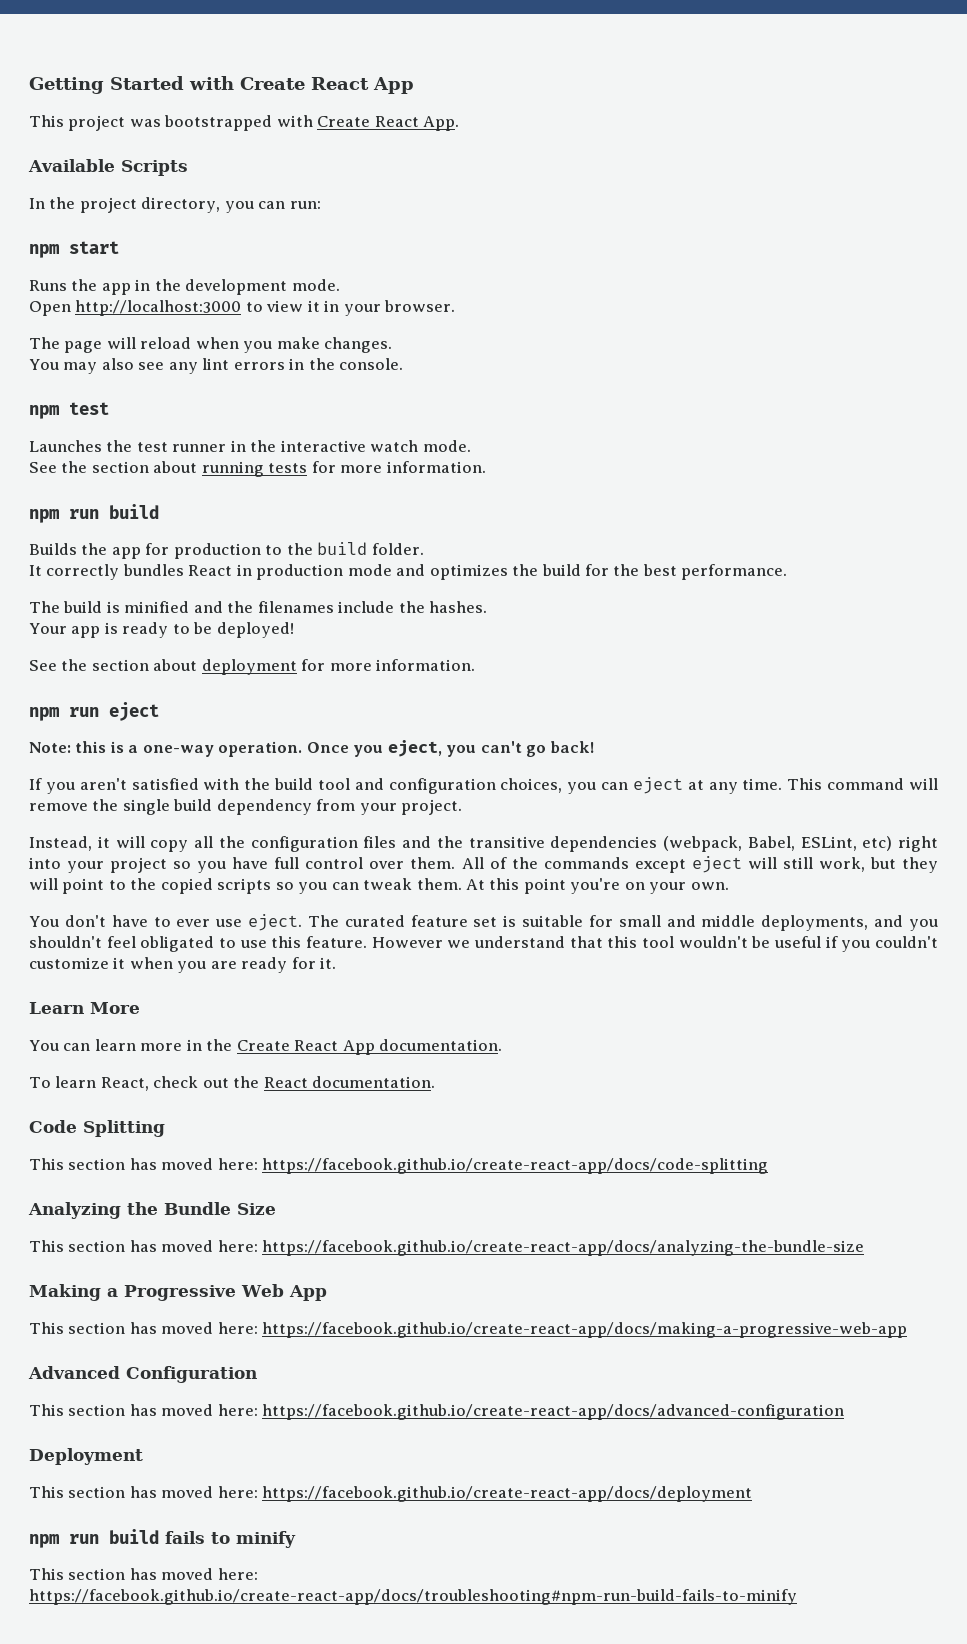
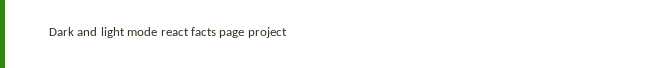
[29,76,414,94] [29,115,460,131] [28,159,188,176] [29,197,321,213] [29,241,119,258] [29,279,340,295] [29,300,456,316] [29,337,393,353] [29,358,404,374] [29,402,109,419] [29,440,471,452] [29,461,486,477] [29,504,159,523] [29,542,424,559] [29,564,788,580] [29,601,488,613] [29,622,294,638] [29,659,476,675] [29,702,159,721] [29,740,595,757] [29,777,939,794] [29,799,463,815] [29,836,938,852] [29,856,938,873] [29,878,729,894] [29,914,939,931] [29,936,938,952] [29,957,337,973] [29,1002,140,1014] [29,1039,503,1055] [29,1076,436,1091] [29,1120,165,1137] [29,1158,769,1174] [28,1202,276,1219] [29,1240,865,1256] [29,1284,327,1301] [29,1322,908,1338] [28,1366,257,1383] [29,1404,845,1420] [29,1448,143,1465] [29,1486,753,1502] [29,1529,296,1548] [29,1568,258,1580] [29,1589,797,1605] Getting Started with Create React App // This project was bootstrapped with Create React App. // Available Scripts // In the project directory, you can run: // npm start // Runs the app in the development mode. // Open http://localhost:3000 to view it in your browser. // The page will reload when you make changes. // You may also see any lint errors in the console. // npm test // Launches the test runner in the interactive watch mode. // See the section about running tests for more information. // npm run build // Builds the app for production to the build folder. // It correctly bundles React in production mode and optimizes the build for the best performance. // The build is minified and the filenames include the hashes. // Your app is ready to be deployed! // See the section about deployment for more information. // npm run eject // Note: this is a one-way operation. Once you eject, you can't go back! // If you aren't satisfied with the build tool and configuration choices, you can eject at any time. This command will remove the single build dependency from your project. // Instead, it will copy all the configuration files and the transitive dependencies (webpack, Babel, ESLint, etc) right into your project so you have full control over them. All of the commands except eject will still work, but they will point to the copied scripts so you can tweak them. At this point you're on your own. // You don't have to ever use eject. The curated feature set is suitable for small and middle deployments, and you shouldn't feel obligated to use this feature. However we understand that this tool wouldn't be useful if you couldn't customize it when you are ready for it. // Learn More // You can learn more in the Create React App documentation. // To learn React, check out the React documentation. // Code Splitting // This section has moved here: https://facebook.github.io/create-react-app/docs/code-splitting // Analyzing the Bundle Size // This section has moved here: https://facebook.github.io/create-react-app/docs/analyzing-the-bundle-size // Making a Progressive Web App // This section has moved here: https://facebook.github.io/create-react-app/docs/making-a-progressive-web-app // Advanced Configuration // This section has moved here: https://facebook.github.io/create-react-app/docs/advanced-configuration // Deployment // This section has moved here: https://facebook.github.io/create-react-app/docs/deployment // npm run build fails to minify // This section has moved here: https://facebook.github.io/create-react-app/docs/troubleshooting#npm-run-build-fails-to-minify -> [49,27,287,38] Dark and light mode react facts page project

